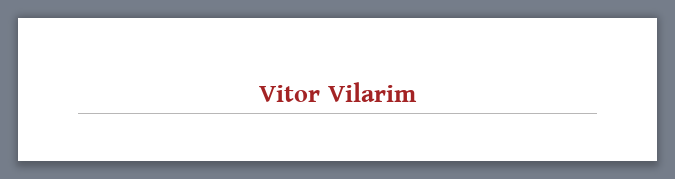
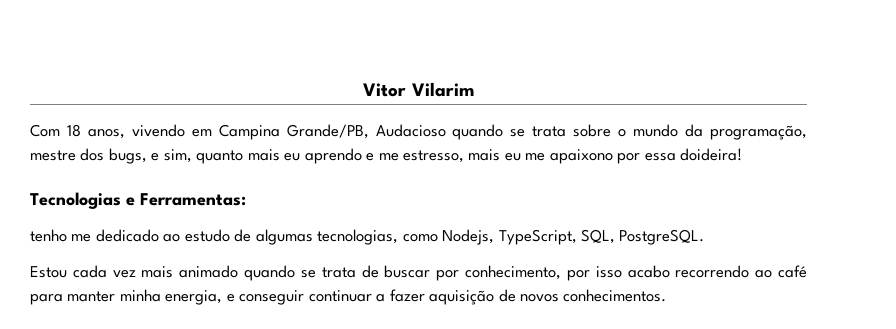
(417, 92) none -> [30,124,808,140] [30,148,743,164] [30,192,246,209] [30,229,705,245] [30,265,808,281] [30,289,667,305] // Com 18 anos, vivendo em Campina Grande/PB, Audacioso quando se trata sobre o mundo da programação, mestre dos bugs, e sim, quanto mais eu aprendo e me estresso, mais eu me apaixono por essa doideira! // Tecnologias e Ferramentas: // tenho me dedicado ao estudo de algumas tecnologias, como Nodejs, TypeScript, SQL, PostgreSQL. // Estou cada vez mais animado quando se trata de buscar por conhecimento, por isso acabo recorrendo ao café para manter minha energia, e conseguir continuar a fazer aquisição de novos conhecimentos.

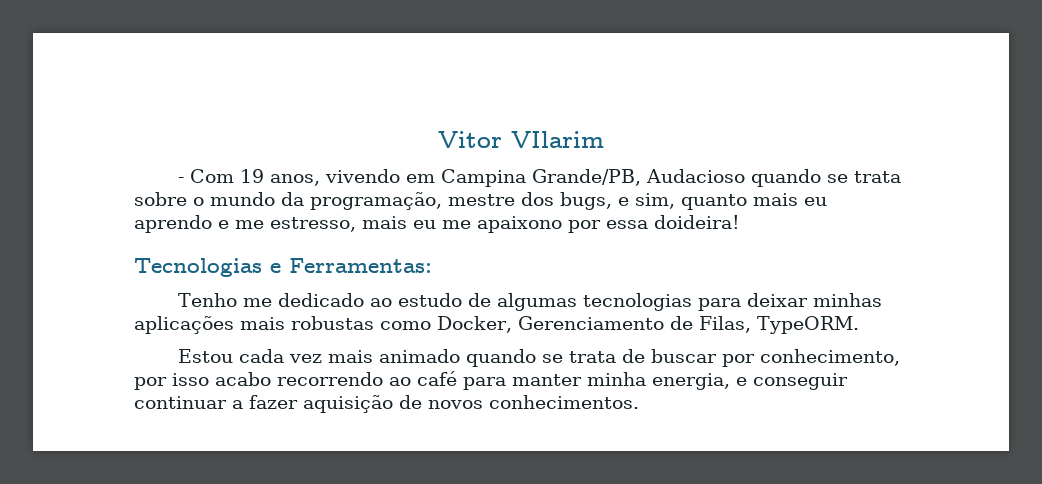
[411,82,474,97] [30,124,81,137] Vilarim // Com 18 -> [511,131,604,148] [178,169,265,183] VIlarim // - Com 19
[30,229,67,242] tenho -> [178,293,238,307] Tenho
[317,229,705,245] tecnologias, como Nodejs, TypeScript, SQL, PostgreSQL. -> [583,293,883,311] [134,316,859,334] tecnologias para deixar minhas aplicações mais robustas como Docker, Gerenciamento de Filas, TypeORM.

